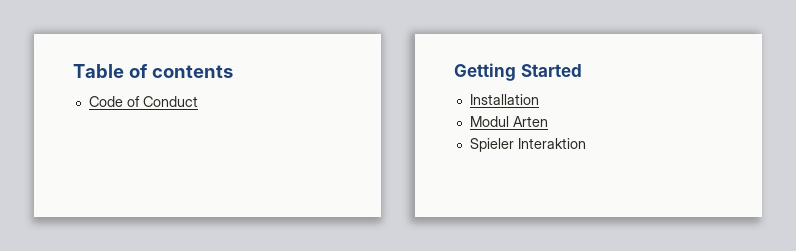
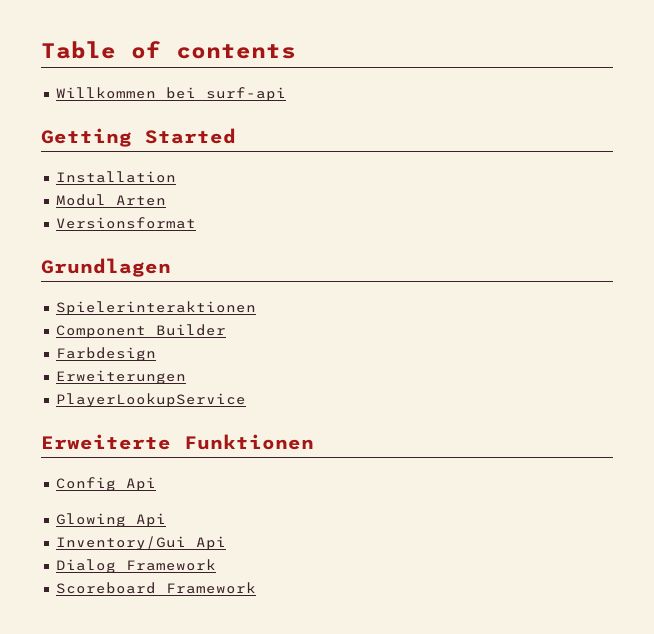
[88,96,198,107] Code of Conduct -> [55,87,286,101] Willkommen bei surf-api
[469,138,586,152] Spieler Interaktion -> [55,217,196,229] [41,258,171,277] [55,301,256,315] [55,324,226,338] [55,347,156,361] [55,370,186,384] [55,393,246,407] [41,434,314,450] [55,477,156,491] [55,513,166,527] [55,536,226,550] [55,559,216,573] [55,582,256,594] Versionsformat // Grundlagen // Spielerinteraktionen // Component Builder // Farbdesign // Erweiterungen // PlayerLookupService // Erweiterte Funktionen // Config Api // Glowing Api // Inventory/Gui Api // Dialog Framework // Scoreboard Framework

